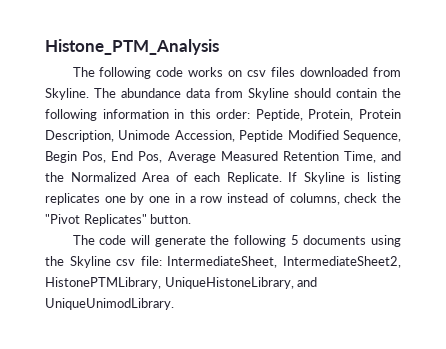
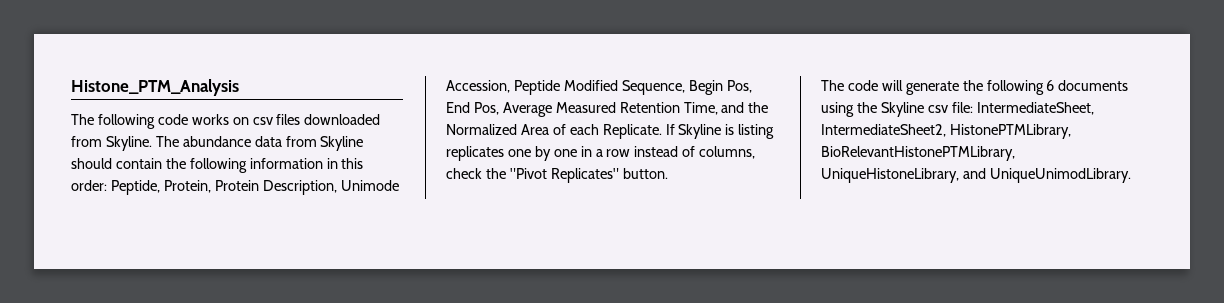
[290,235,299,245] 5 -> [1046,80,1055,91] 6
(161, 283) none -> [821,146,1015,161] BioRelevantHistonePTMLibrary,

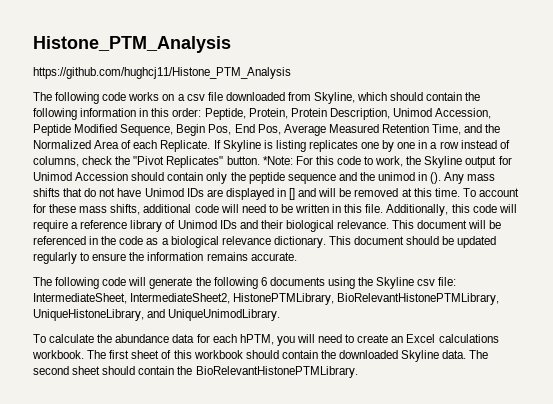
(239, 87) none -> [33,67,291,79] // https://github.com/hughcj11/Histone_PTM_Analysis
[252,114,381,125] [71,136,364,151] csv files downloaded from Skyline. The abundance data from Skyline -> [177,92,388,104] a csv file downloaded from Skyline, which
[340,180,399,191] Unimode -> [392,108,432,117] Unimod
[821,80,844,91] // The -> [262,156,512,168] [33,172,496,184] [33,188,519,200] [33,204,517,216] [33,220,502,232] [33,236,497,248] [33,252,297,264] [33,277,100,289] *Note: For this code to work, the Skyline output for Unimod Accession should contain only the peptide sequence and the unimod in (). Any mass shifts that do not have Unimod IDs are displayed in [] and will be removed at this time. To account for these mass shifts, additional code will need to be written in this file. Additionally, this code will require a reference library of Unimod IDs and their biological relevance. This document will be referenced in the code as a biological relevance dictionary. This document should be updated regularly to ensure the information remains accurate. // The following
(1131, 175) none -> [33,334,499,346] [32,350,489,362] [33,366,358,378] // To calculate the abundance data for each hPTM, you will need to create an Excel calculations workbook. The first sheet of this workbook should contain the downloaded Skyline data. The second sheet should contain the BioRelevantHistonePTMLibrary.

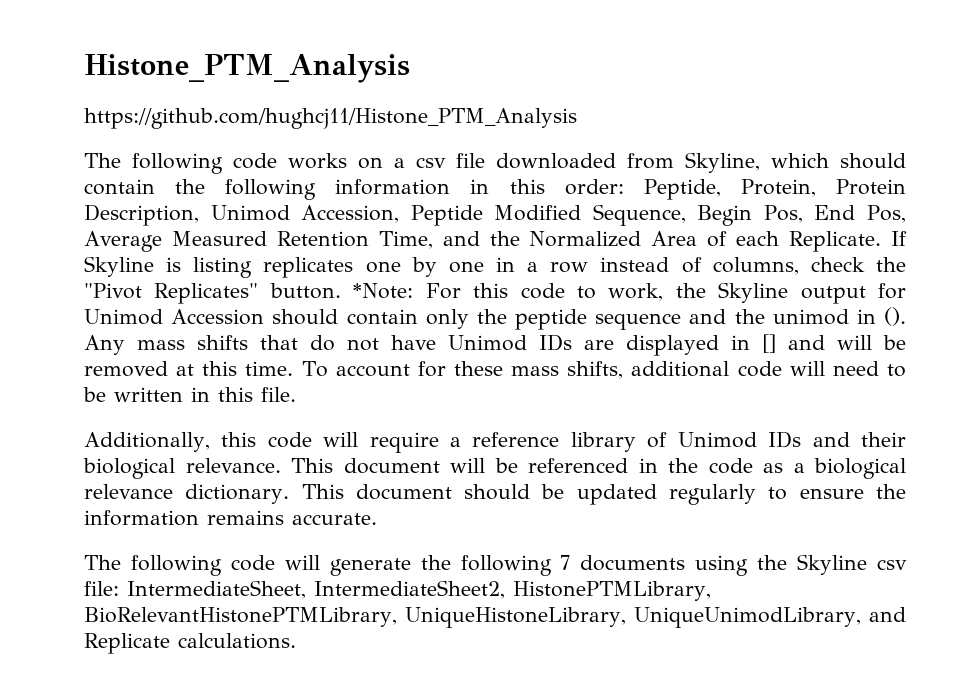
(384, 208) none -> (296, 394) //
[260,277,267,286] 6 -> [560,555,571,570] 7
[147,309,281,321] [33,334,499,346] [32,350,489,362] [33,366,358,378] and UniqueUnimodLibrary. // To calculate the abundance data for each hPTM, you will need to create an Excel calculations workbook. The first sheet of this workbook should contain the downloaded Skyline data. The second sheet should contain the BioRelevantHistonePTMLibrary. -> [634,607,906,628] [84,633,296,654] UniqueUnimodLibrary, and Replicate calculations.

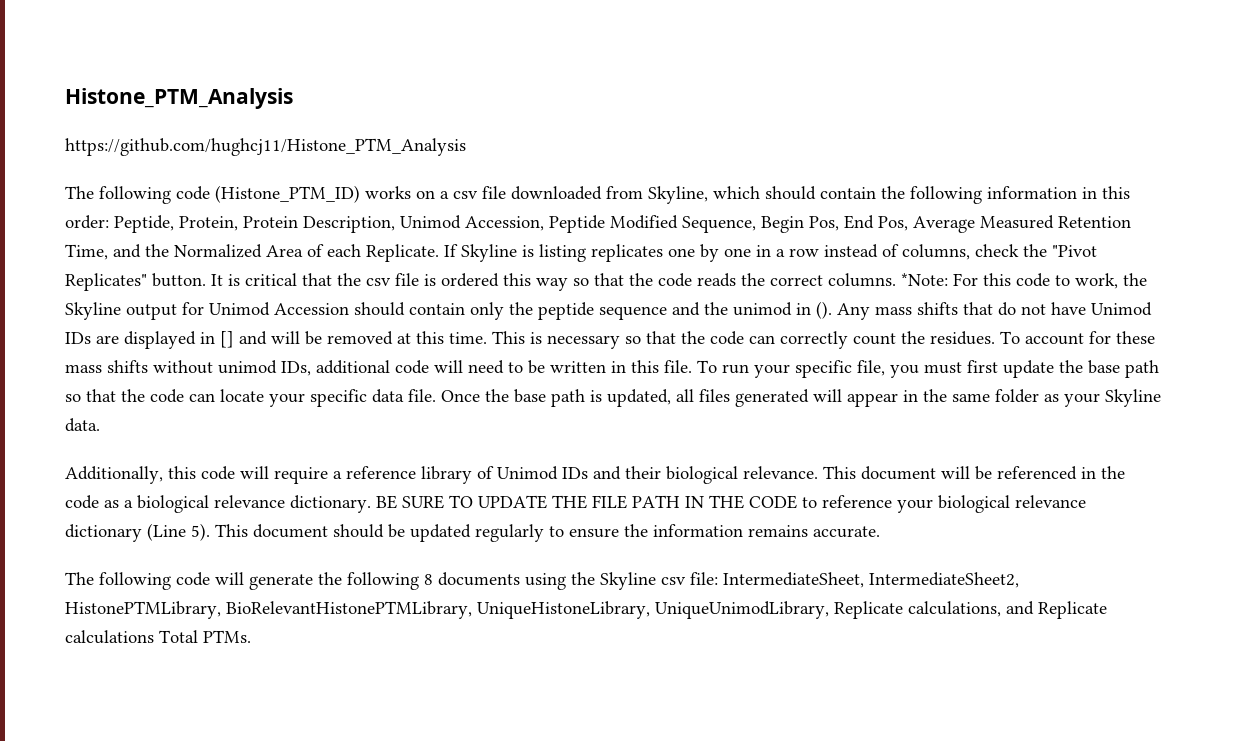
(277, 161) none -> [215,185,360,203] (Histone_PTM_ID)
(341, 291) none -> [211,273,896,291] It is critical that the csv file is ordered this way so that the code reads the correct columns.
(294, 368) none -> [492,331,995,349] This is necessary so that the code can correctly count the residues.
[567,361,624,379] shifts, -> [107,360,311,376] shifts without unimod IDs,
(296, 394) none -> [697,360,1159,378] [65,389,1161,407] [65,418,100,432] To run your specific file, you must first update the base path so that the code can locate your specific data file. Once the base path is updated, all files generated will appear in the same folder as your Skyline data.
(290, 494) none -> [376,495,1086,513] [65,523,210,542] BE SURE TO UPDATE THE FILE PATH IN THE CODE to reference your biological relevance dictionary (Line 5).
[560,555,571,570] 7 -> [424,574,433,585] 8
[869,607,906,622] [84,633,296,654] and Replicate calculations. -> [834,601,1107,619] [65,630,251,644] Replicate calculations, and Replicate calculations Total PTMs.

